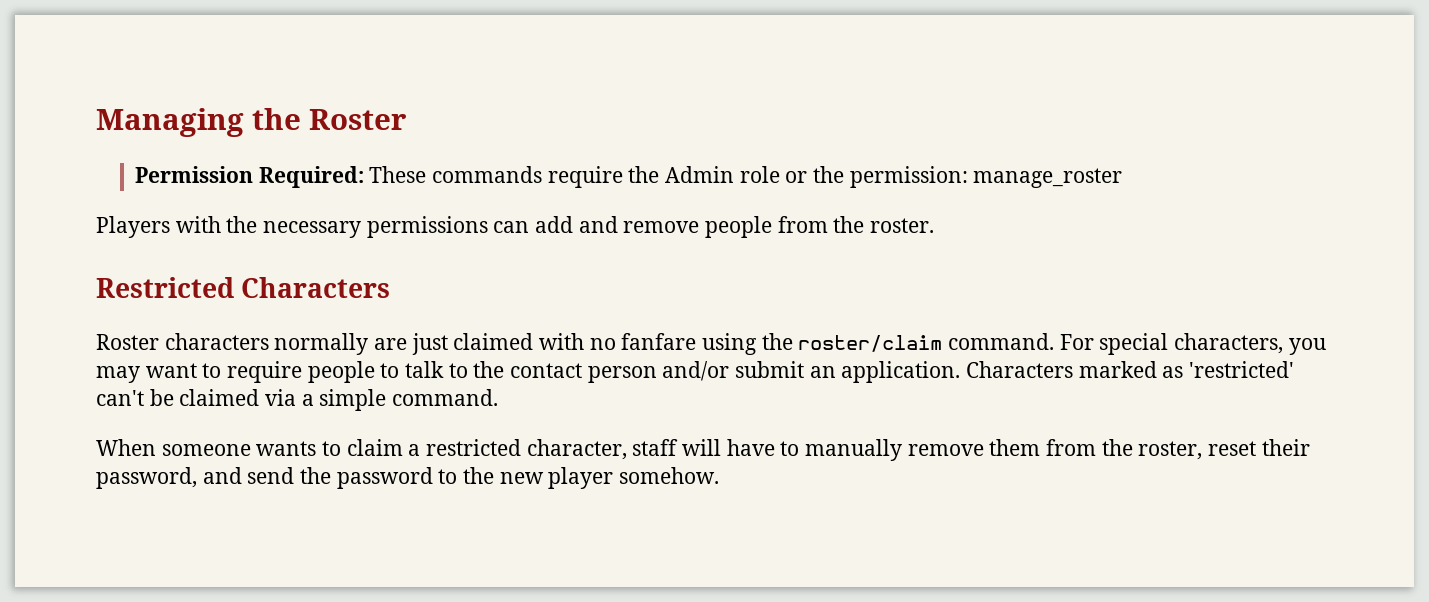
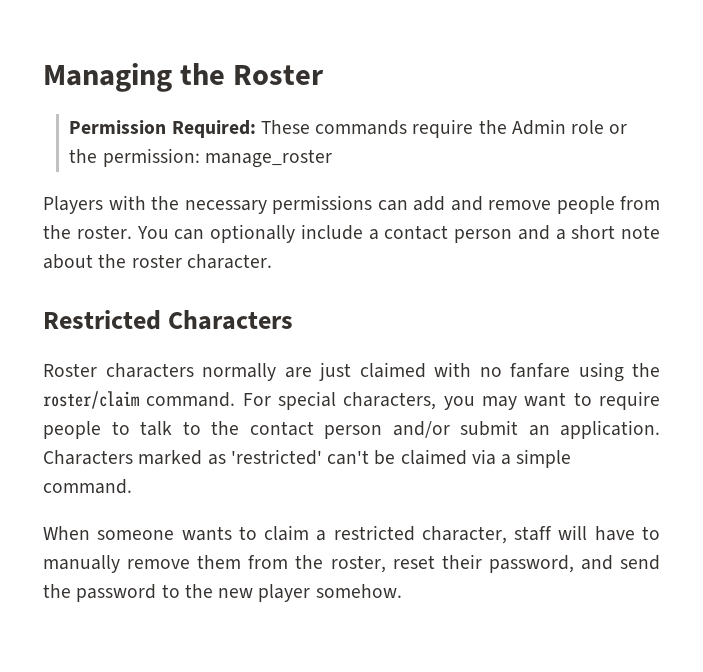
(935, 225) none -> [136,224,660,243] [43,254,272,269] You can optionally include a contact person and a short note about the roster character.

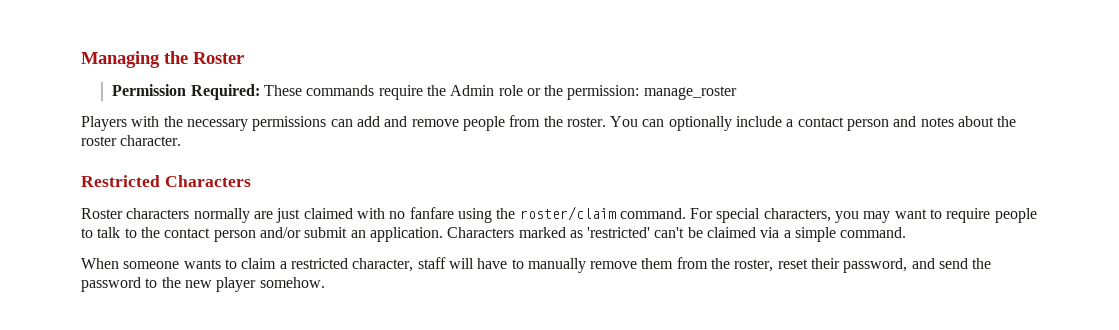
[555,225,660,240] a short note -> [920,117,954,127] notes

